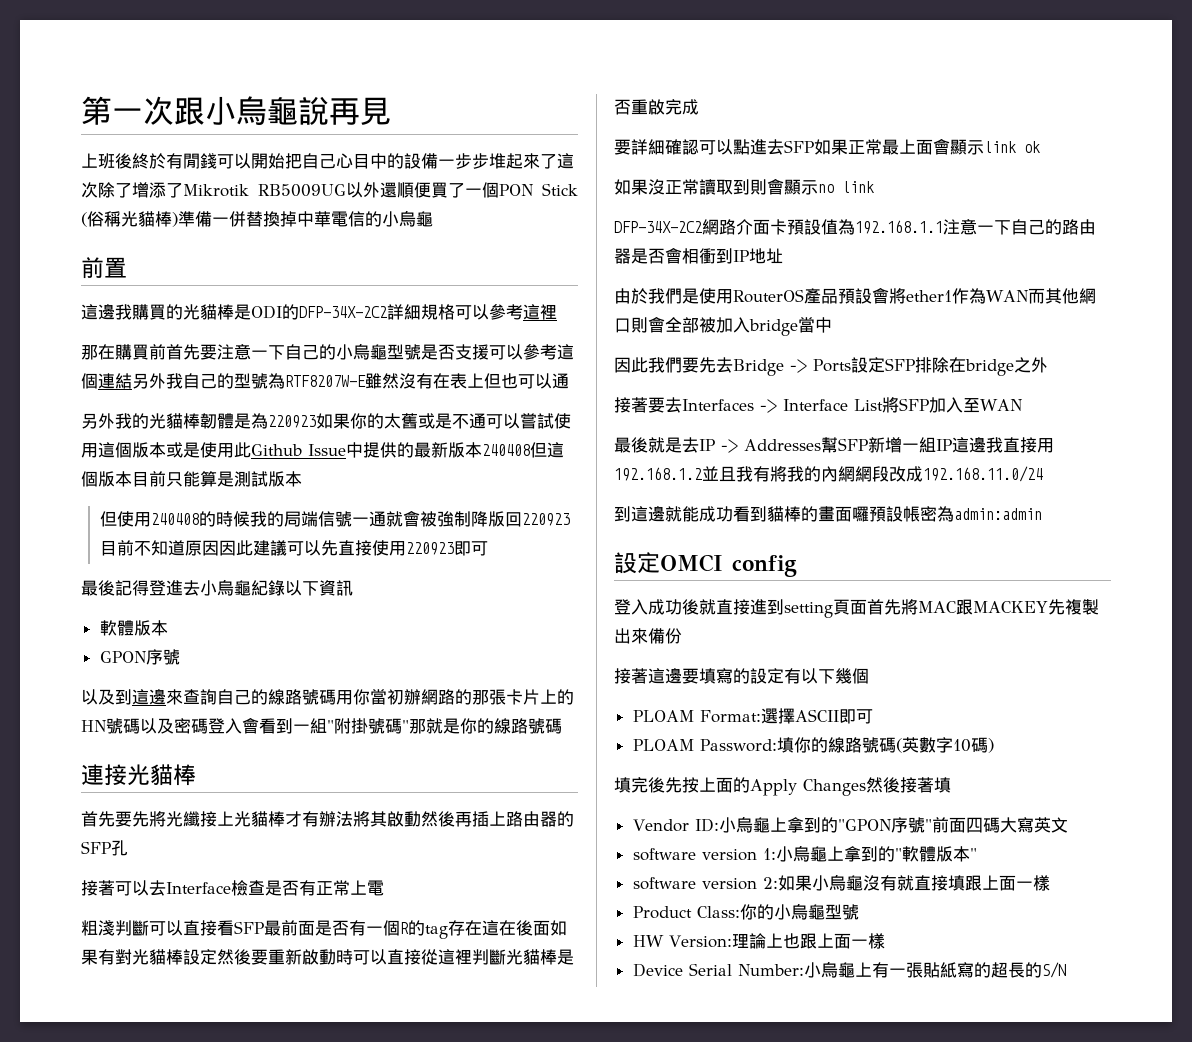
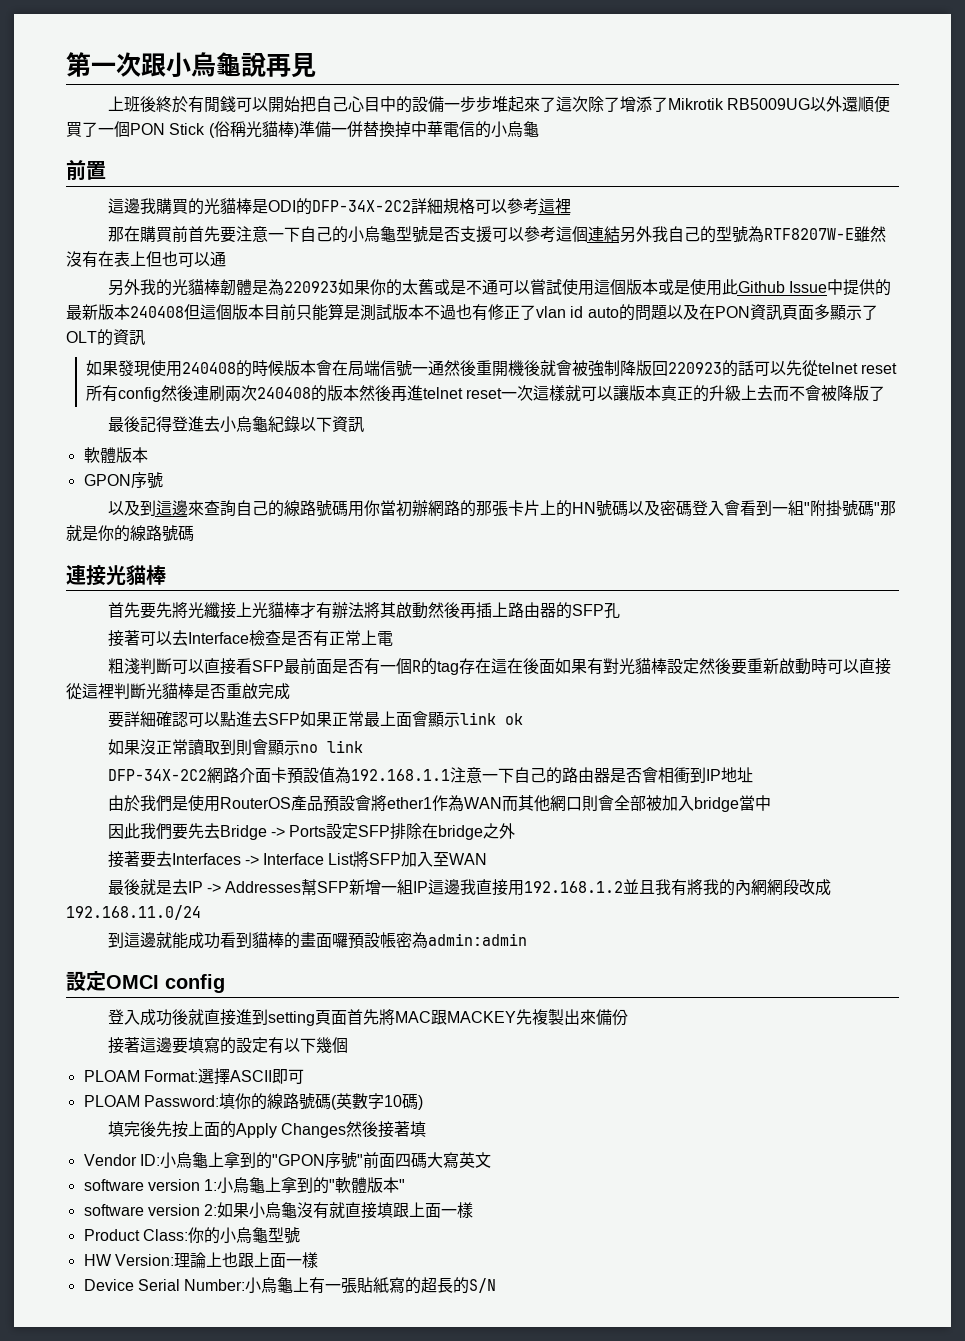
[99,511,117,527] // 但 -> [424,304,878,321] [66,329,145,346] [86,360,151,377] 不過也有修正了vlan id auto的問題以及在PON資訊頁面多顯示了OLT的資訊 // 如果發現
[249,511,284,527] 我的 -> [284,360,349,376] 版本會在
(386, 519) none -> [444,360,541,377] 然後重開機後
[99,540,488,556] 目前不知道原因因此建議可以先直接使用220923即可 -> [722,360,898,377] [86,385,886,402] 的話可以先從telnet reset所有config然後連刷兩次240408的版本然後再進telnet reset一次這樣就可以讓版本真正的升級上去而不會被降版了

